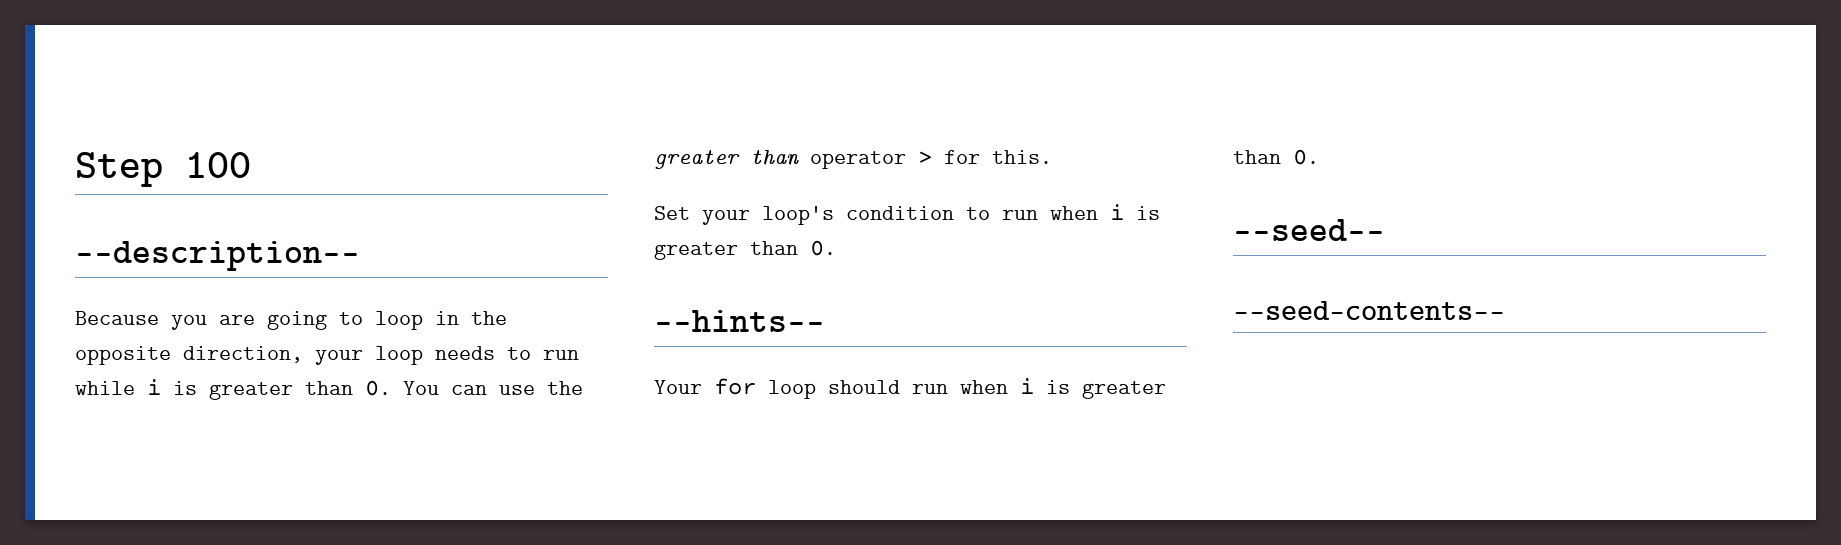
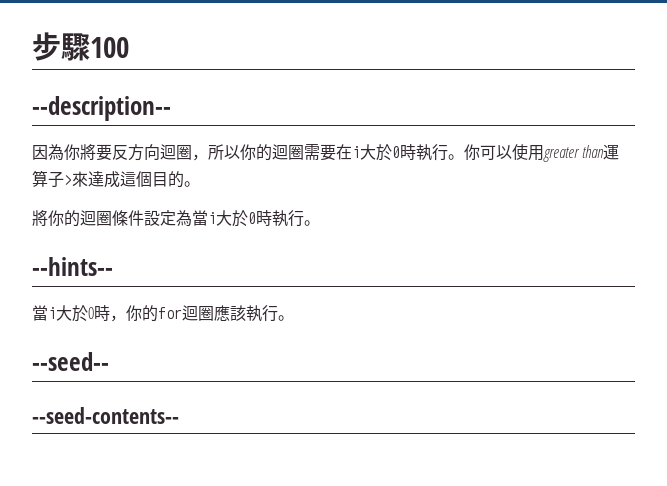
[75,152,163,187] Step -> [32,32,90,61] 步驟
[75,311,507,330] [75,346,579,365] [75,379,583,400] [654,150,1052,169] [654,204,1160,225] [654,240,836,260] [654,310,825,332] [654,378,1166,399] [1233,149,1319,165] Because you are going to loop in the opposite direction, your loop needs to run while i is greater than 0. You can use the greater than operator > for this. // Set your loop's condition to run when i is greater than 0. // --hints-- // Your for loop should run when i is greater than 0. -> [32,144,620,162] [32,170,200,188] [32,210,320,227] [32,257,113,276] [32,305,294,322] 因為你將要反方向迴圈，所以你的迴圈需要在i大於0時執行。你可以使用greater than運算子>來達成這個目的。 // 將你的迴圈條件設定為當i大於0時執行。 // --hints-- // 當i大於0時，你的for迴圈應該執行。

